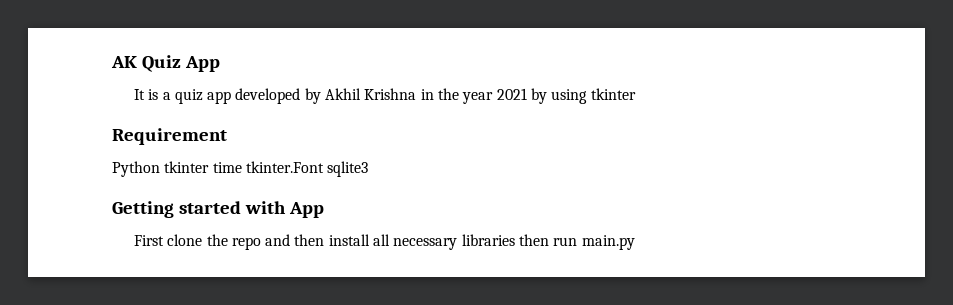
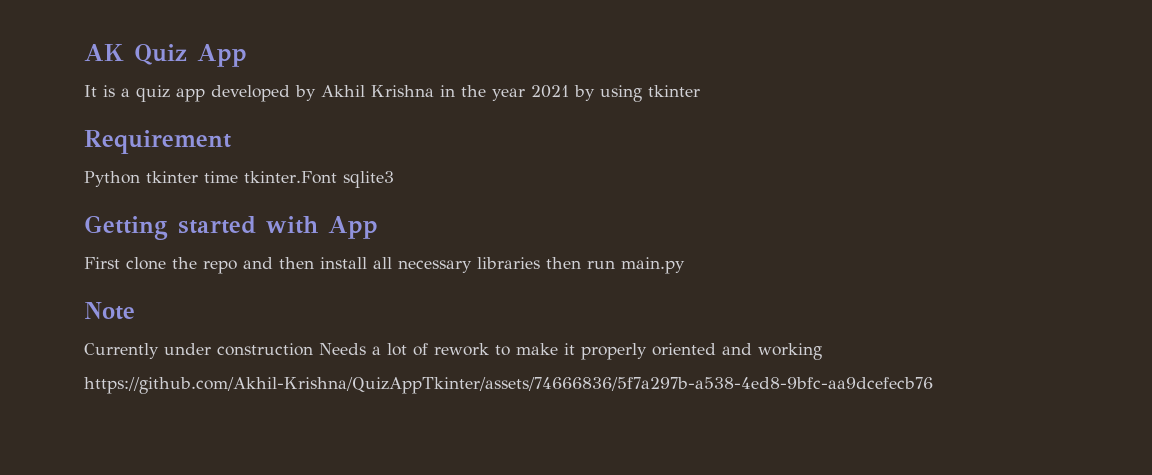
(635, 242) none -> [84,302,135,320] [84,343,822,360] [84,377,933,394] // Note // Currently under construction Needs a lot of rework to make it properly oriented and working // https://github.com/Akhil-Krishna/QuizAppTkinter/assets/74666836/5f7a297b-a538-4ed8-9bfc-aa9dcefecb76

